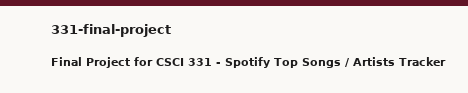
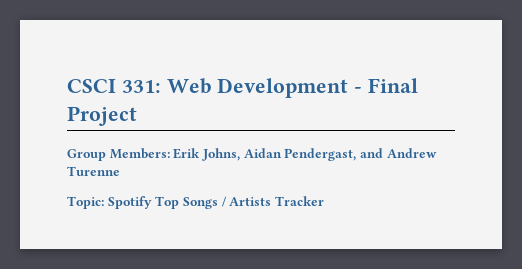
[51,24,171,37] [51,57,221,68] 331-final-project // Final Project for CSCI 331 - -> [67,78,419,98] [67,106,137,126] [67,148,437,161] [67,166,120,176] [67,196,104,209] CSCI 331: Web Development - Final Project // Group Members: Erik Johns, Aidan Pendergast, and Andrew Turenne // Topic:

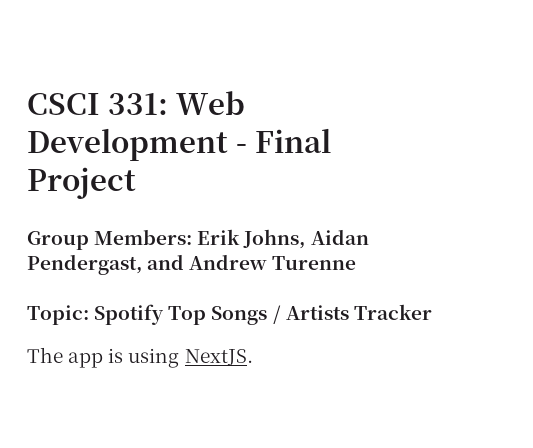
(324, 201) none -> [27,347,253,368] // The app is using NextJS.

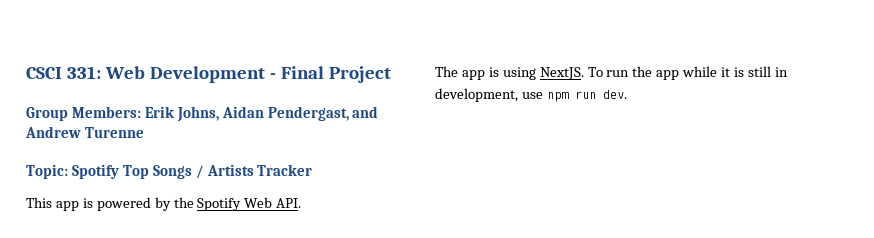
(432, 312) none -> [26,197,302,211] // This app is powered by the Spotify Web API.
(253, 357) none -> [587,66,788,80] [435,88,627,102] To run the app while it is still in development, use npm run dev.

